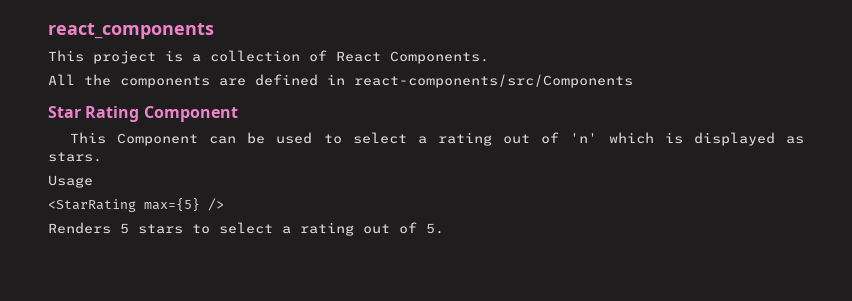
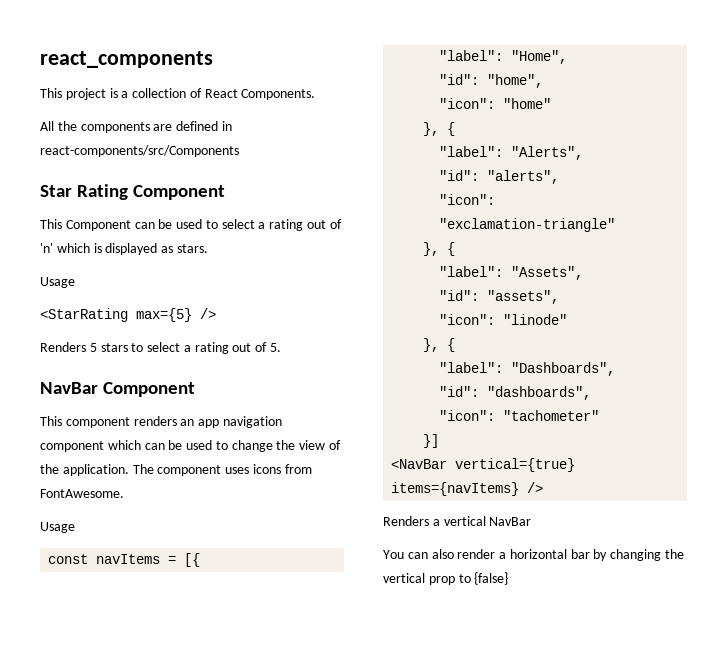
(444, 228) none -> [40,382,196,397] [40,416,282,428] [40,440,342,452] [40,464,312,476] [40,489,124,498] [40,522,75,533] [48,553,201,567] [439,50,568,64] [439,74,544,88] [439,98,552,109] [423,122,456,136] [439,146,584,160] [439,170,560,184] [439,194,496,205] [439,218,616,232] [423,242,456,256] [439,266,584,280] [439,290,560,304] [439,314,568,325] [423,338,456,352] [439,362,616,376] [439,386,592,400] [439,410,600,421] [423,434,440,448] [391,458,576,472] [391,482,544,496] [383,516,532,526] [383,549,685,561] [383,572,509,585] // NavBar Component // This component renders an app navigation component which can be used to change the view of the application. The component uses icons from FontAwesome. // Usage // const navItems = [{ // "label": "Home", // "id": "home", // "icon": "home" // }, { // "label": "Alerts", // "id": "alerts", // "icon": "exclamation-triangle" // }, { // "label": "Assets", // "id": "assets", // "icon": "linode" // }, { // "label": "Dashboards", // "id": "dashboards", // "icon": "tachometer" // }] // <NavBar vertical={true} items={navItems} /> // Renders a vertical NavBar // You can also render a horizontal bar by changing the vertical prop to {false}

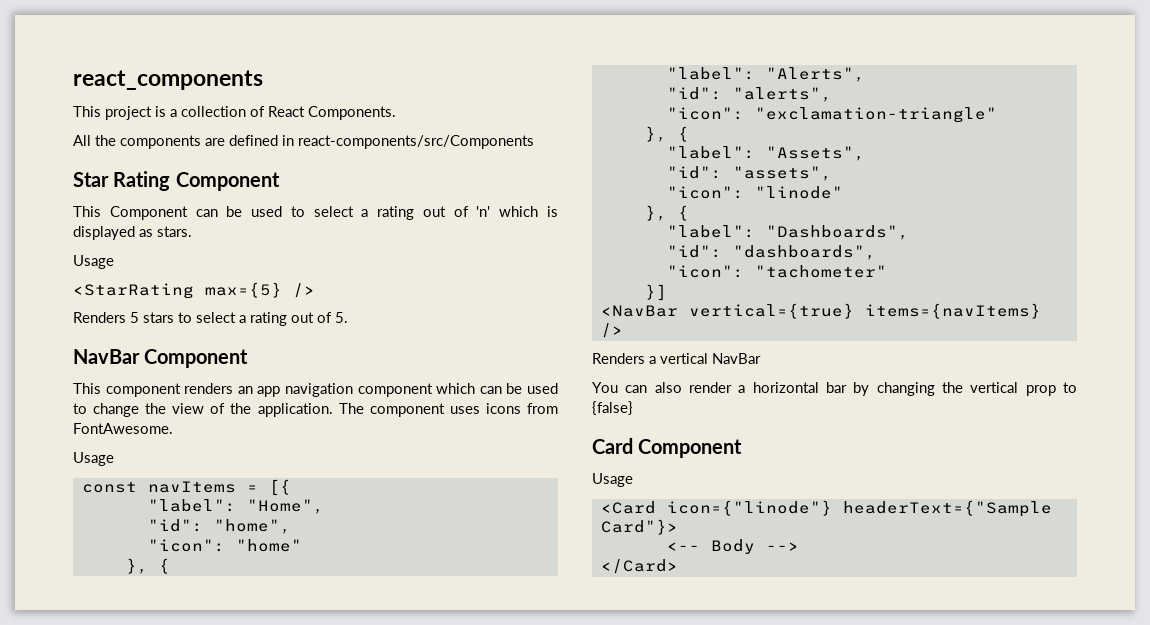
(509, 578) none -> [592,438,743,458] [592,473,633,487] [600,500,1052,517] [600,519,678,535] [666,539,799,554] [600,559,678,574] // Card Component // Usage // <Card icon={"linode"} headerText={"Sample Card"}> // <-- Body --> // </Card>

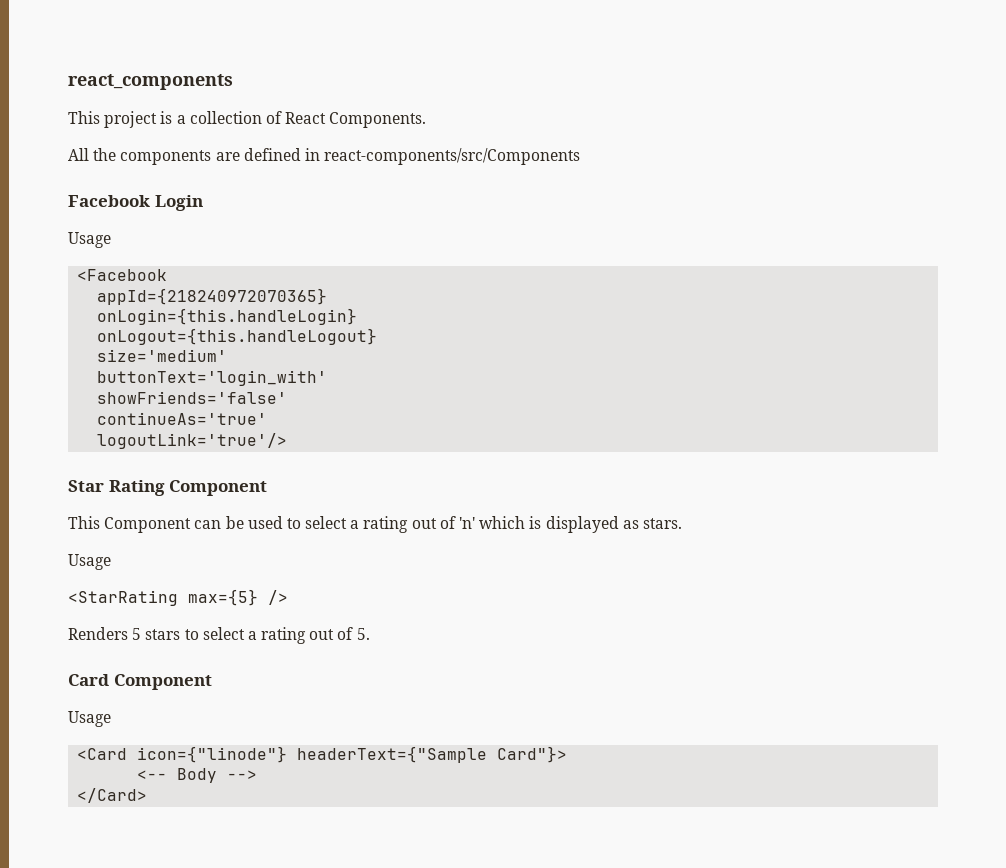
(534, 142) none -> [68,195,203,211] [68,232,111,248] [77,269,168,281] [97,288,328,305] [97,308,358,325] [97,328,378,345] [97,349,228,362] [97,370,328,386] [97,391,288,404] [97,412,268,425] [97,433,288,449] // Facebook Login // Usage // <Facebook // appId={218240972070365} // onLogin={this.handleLogin} // onLogout={this.handleLogout} // size='medium' // buttonText='login_with' // showFriends='false' // continueAs='true' // logoutLink='true'/>
[73,349,249,368] [73,383,559,397] [73,403,558,417] [73,423,173,434] [73,452,114,466] [81,479,291,496] [147,499,324,514] [147,519,291,534] [147,539,302,552] [125,558,170,574] [666,67,865,82] [666,87,832,102] [666,107,997,123] [644,126,689,142] [666,146,865,161] [666,166,832,181] [666,186,843,199] [644,205,689,221] [666,225,909,240] [666,245,876,260] [666,265,887,278] [644,284,667,301] [600,303,1041,319] [600,323,623,338] [592,353,761,364] [592,382,1077,396] [592,401,633,415] // NavBar Component // This component renders an app navigation component which can be used to change the view of the application. The component uses icons from FontAwesome. // Usage // const navItems = [{ // "label": "Home", // "id": "home", // "icon": "home" // }, { // "label": "Alerts", // "id": "alerts", // "icon": "exclamation-triangle" // }, { // "label": "Assets", // "id": "assets", // "icon": "linode" // }, { // "label": "Dashboards", // "id": "dashboards", // "icon": "tachometer" // }] // <NavBar vertical={true} items={navItems} /> // Renders a vertical NavBar // You can also render a horizontal bar by changing the vertical prop to {false} -> (370, 634) none

